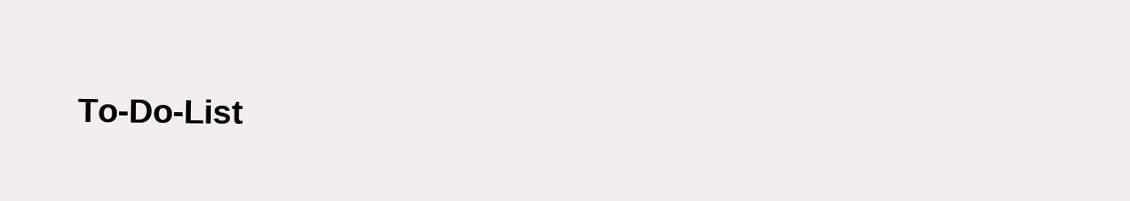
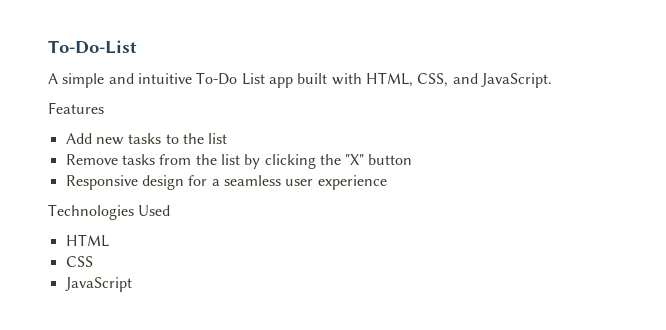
(243, 110) none -> [48,72,552,88] [48,102,104,114] [65,133,228,145] [65,154,413,169] [65,175,387,190] [48,204,171,220] [65,234,109,247] [65,256,93,267] [64,277,132,292] // A simple and intuitive To-Do List app built with HTML, CSS, and JavaScript. // Features // Add new tasks to the list // Remove tasks from the list by clicking the "X" button // Responsive design for a seamless user experience // Technologies Used // HTML // CSS // JavaScript

